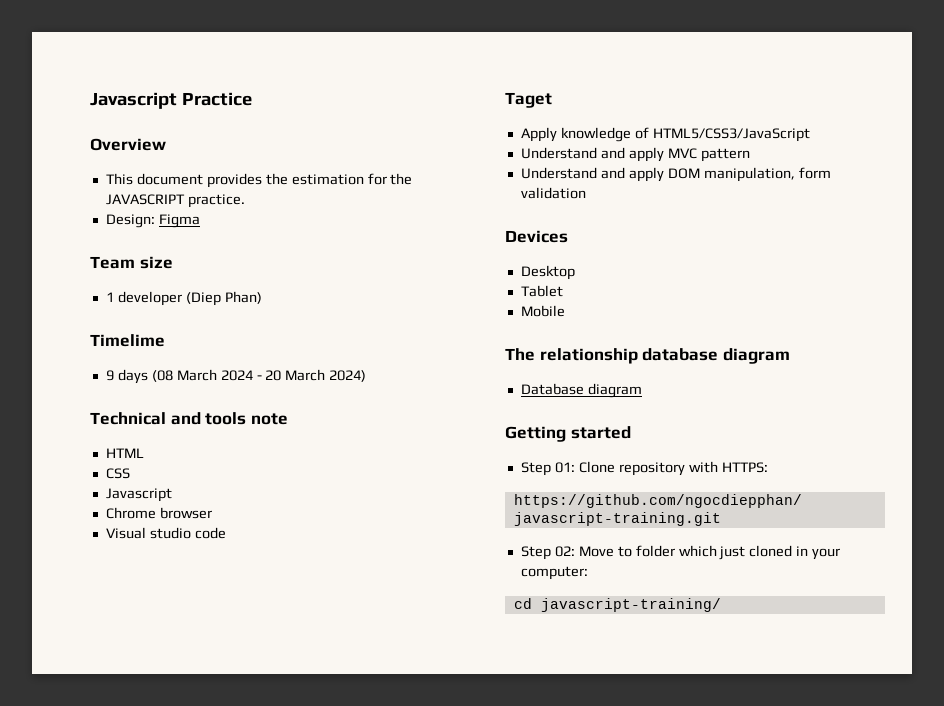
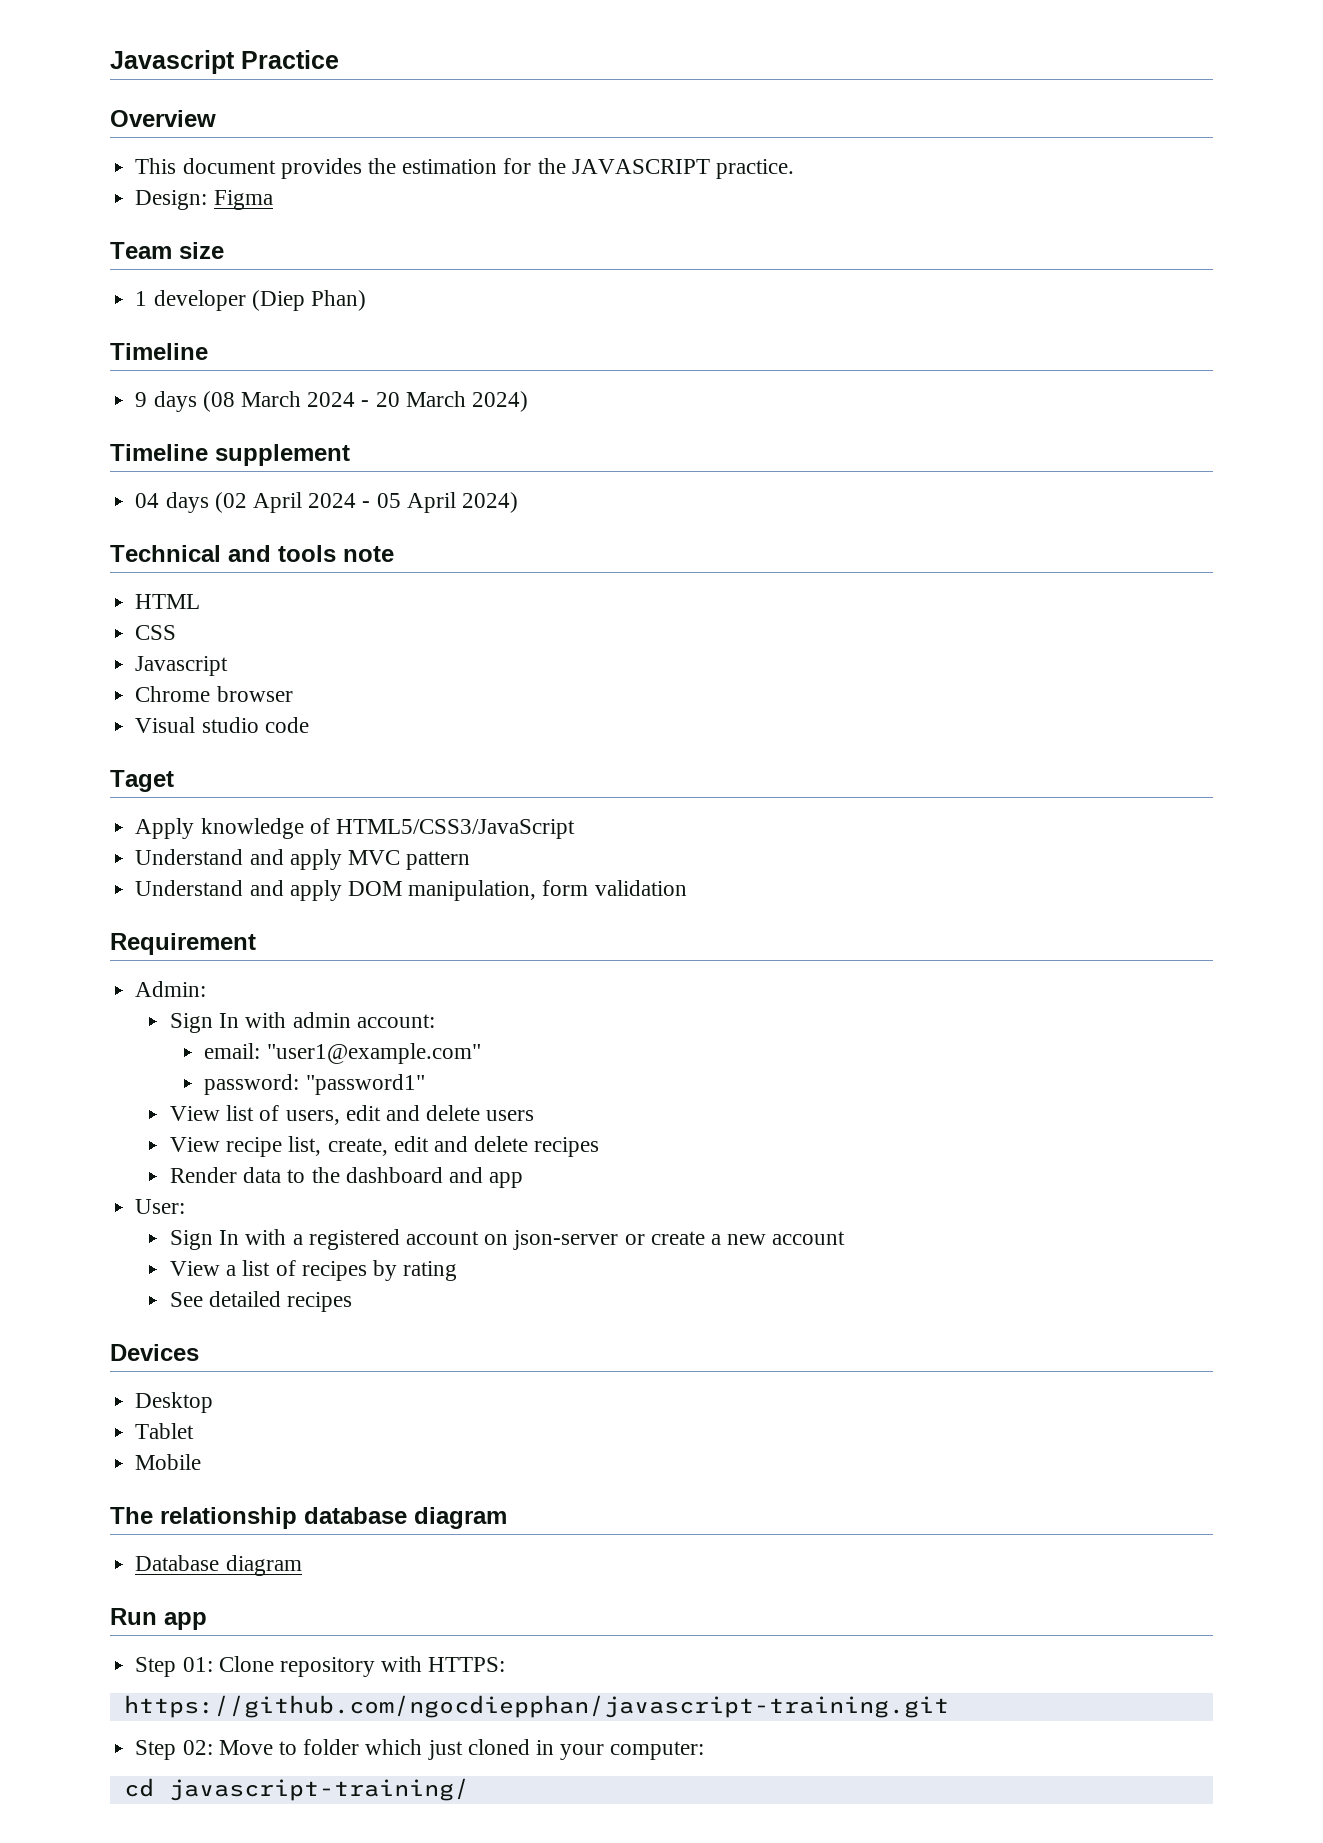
[90,334,165,347] Timelime -> [110,343,208,360] Timeline
(367, 376) none -> [110,444,350,466] [135,492,518,513] // Timeline supplement // 04 days (02 April 2024 - 05 April 2024)
(586, 193) none -> [110,933,256,955] [135,981,207,997] [169,1012,435,1033] [204,1043,481,1064] [204,1074,425,1095] [169,1105,535,1125] [169,1136,600,1157] [169,1167,524,1188] [135,1199,186,1214] [169,1229,846,1250] [169,1260,458,1281] [169,1291,353,1312] // Requirement // Admin: // Sign In with admin account: // email: "user1@example.com" // password: "password1" // View list of users, edit and delete users // View recipe list, create, edit and delete recipes // Render data to the dashboard and app // User: // Sign In with a registered account on json-server or create a new account // View a list of recipes by rating // See detailed recipes
[505,426,631,442] Getting started -> [110,1608,207,1630] Run app

